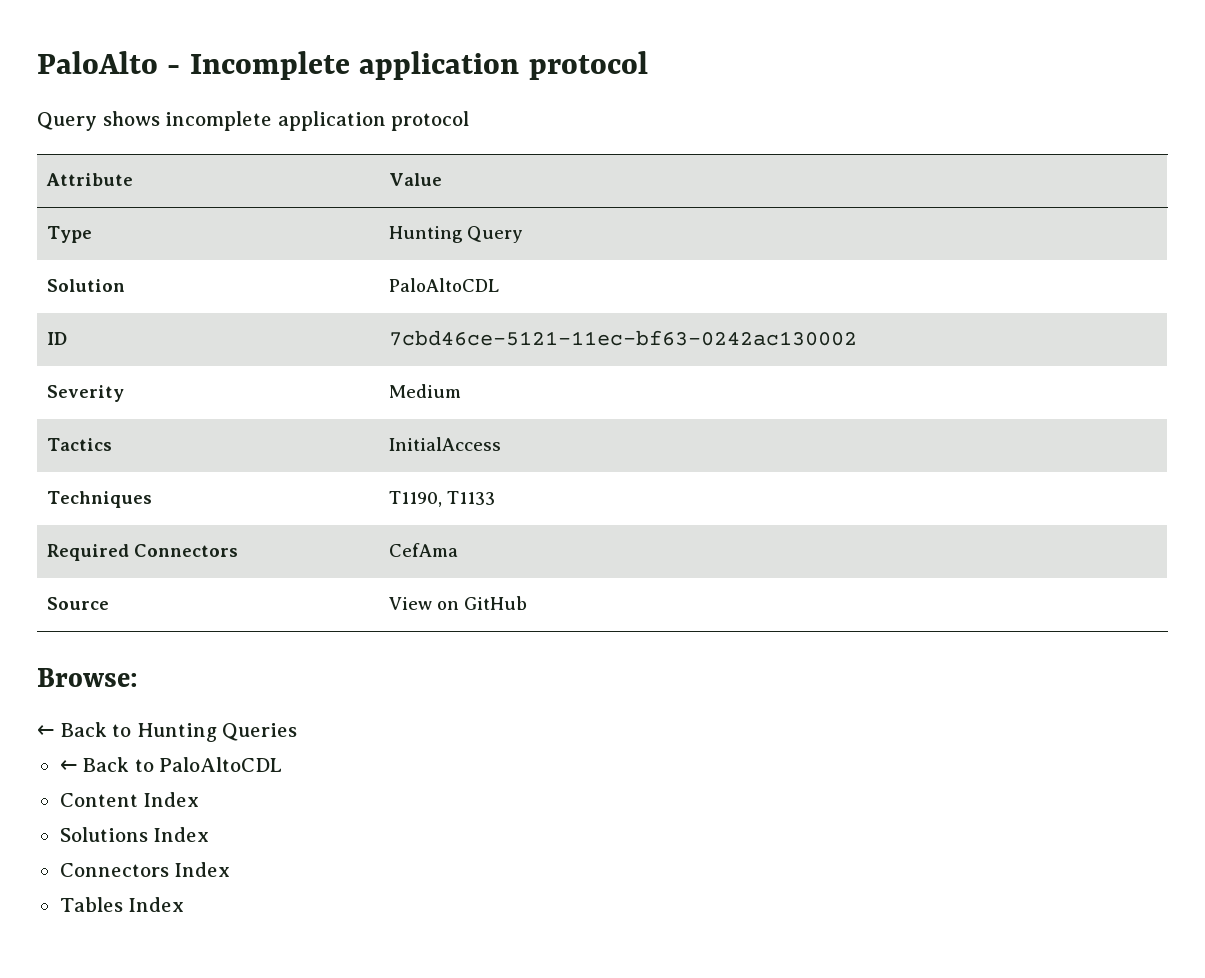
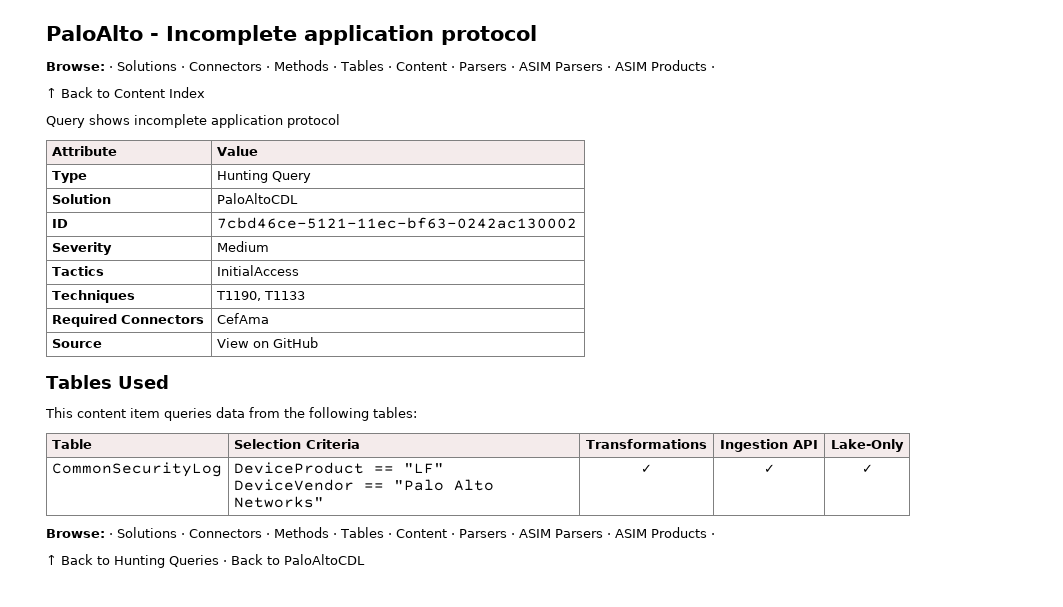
(648, 65) none -> [46,60,715,71] [46,87,205,98] // Browse: · Solutions · Connectors · Methods · Tables · Content · Parsers · ASIM Parsers · ASIM Products · // ↑ Back to Content Index
[37,668,138,687] [37,725,55,737] Browse: // ← -> [46,375,169,389] [45,407,417,421] [51,439,92,449] [233,439,360,449] [586,439,708,449] [720,439,818,452] [831,439,904,452] [51,462,222,477] [233,462,444,474] [233,479,494,491] [233,496,324,508] [641,464,652,473] [763,464,775,473] [861,464,873,473] [46,527,715,538] [46,555,57,565] Tables Used // This content item queries data from the following tables: // Table | Selection Criteria | Transformations | Ingestion API | Lake-Only // CommonSecurityLog | DeviceProduct == "LF" // DeviceVendor == "Palo Alto Networks" | ✓ | ✓ | ✓ // Browse: · Solutions · Connectors · Methods · Tables · Content · Parsers · ASIM Parsers · ASIM Products · // ↑
[59,760,78,772] // ← -> [223,560,227,565] ·
[59,792,200,807] [59,827,210,842] [59,862,231,877] [59,897,185,912] // Content Index // Solutions Index // Connectors Index // Tables Index -> (365, 559) none

